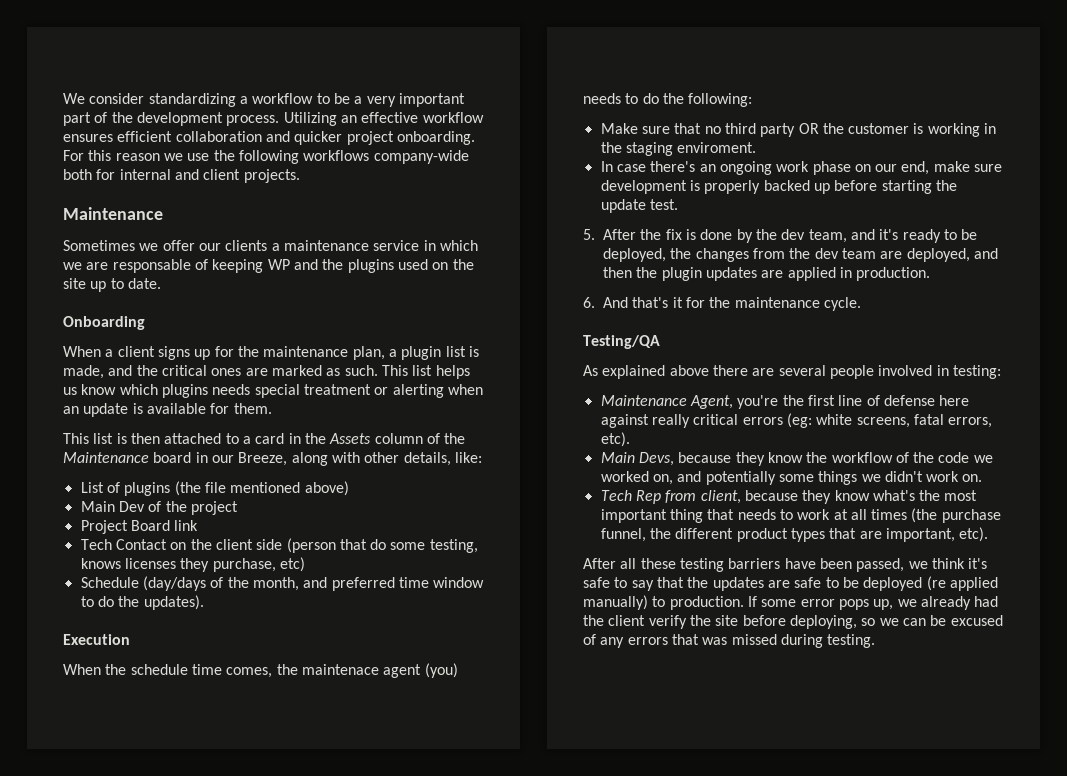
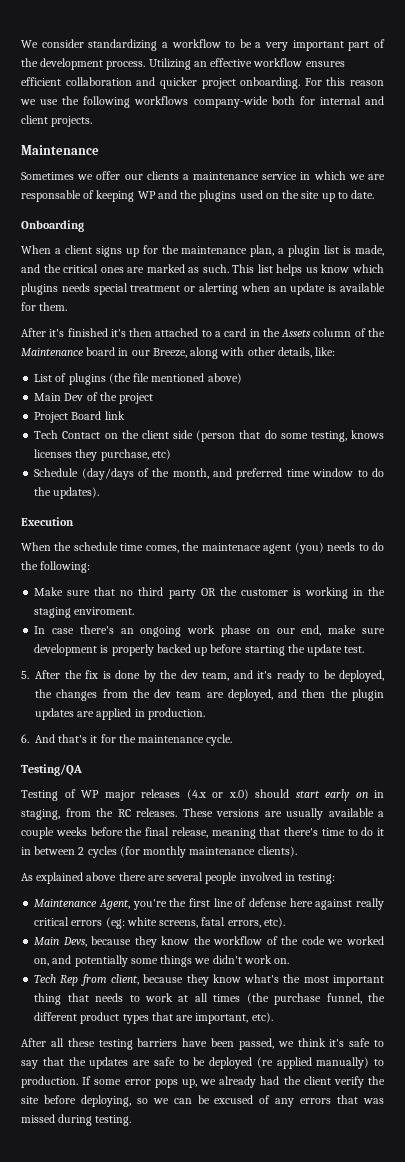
[63,433,127,444] This list is -> [21,328,126,337] After it's finished it's
(660, 342) none -> [21,789,384,801] [21,808,384,820] [21,827,384,839] [21,846,297,858] // Testing of WP major releases (4.x or x.0) should start early on in staging, from the RC releases. These versions are usually available a couple weeks before the final release, meaning that there's time to do it in between 2 cycles (for monthly maintenance clients).

